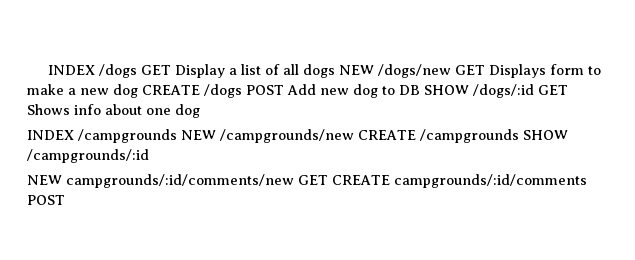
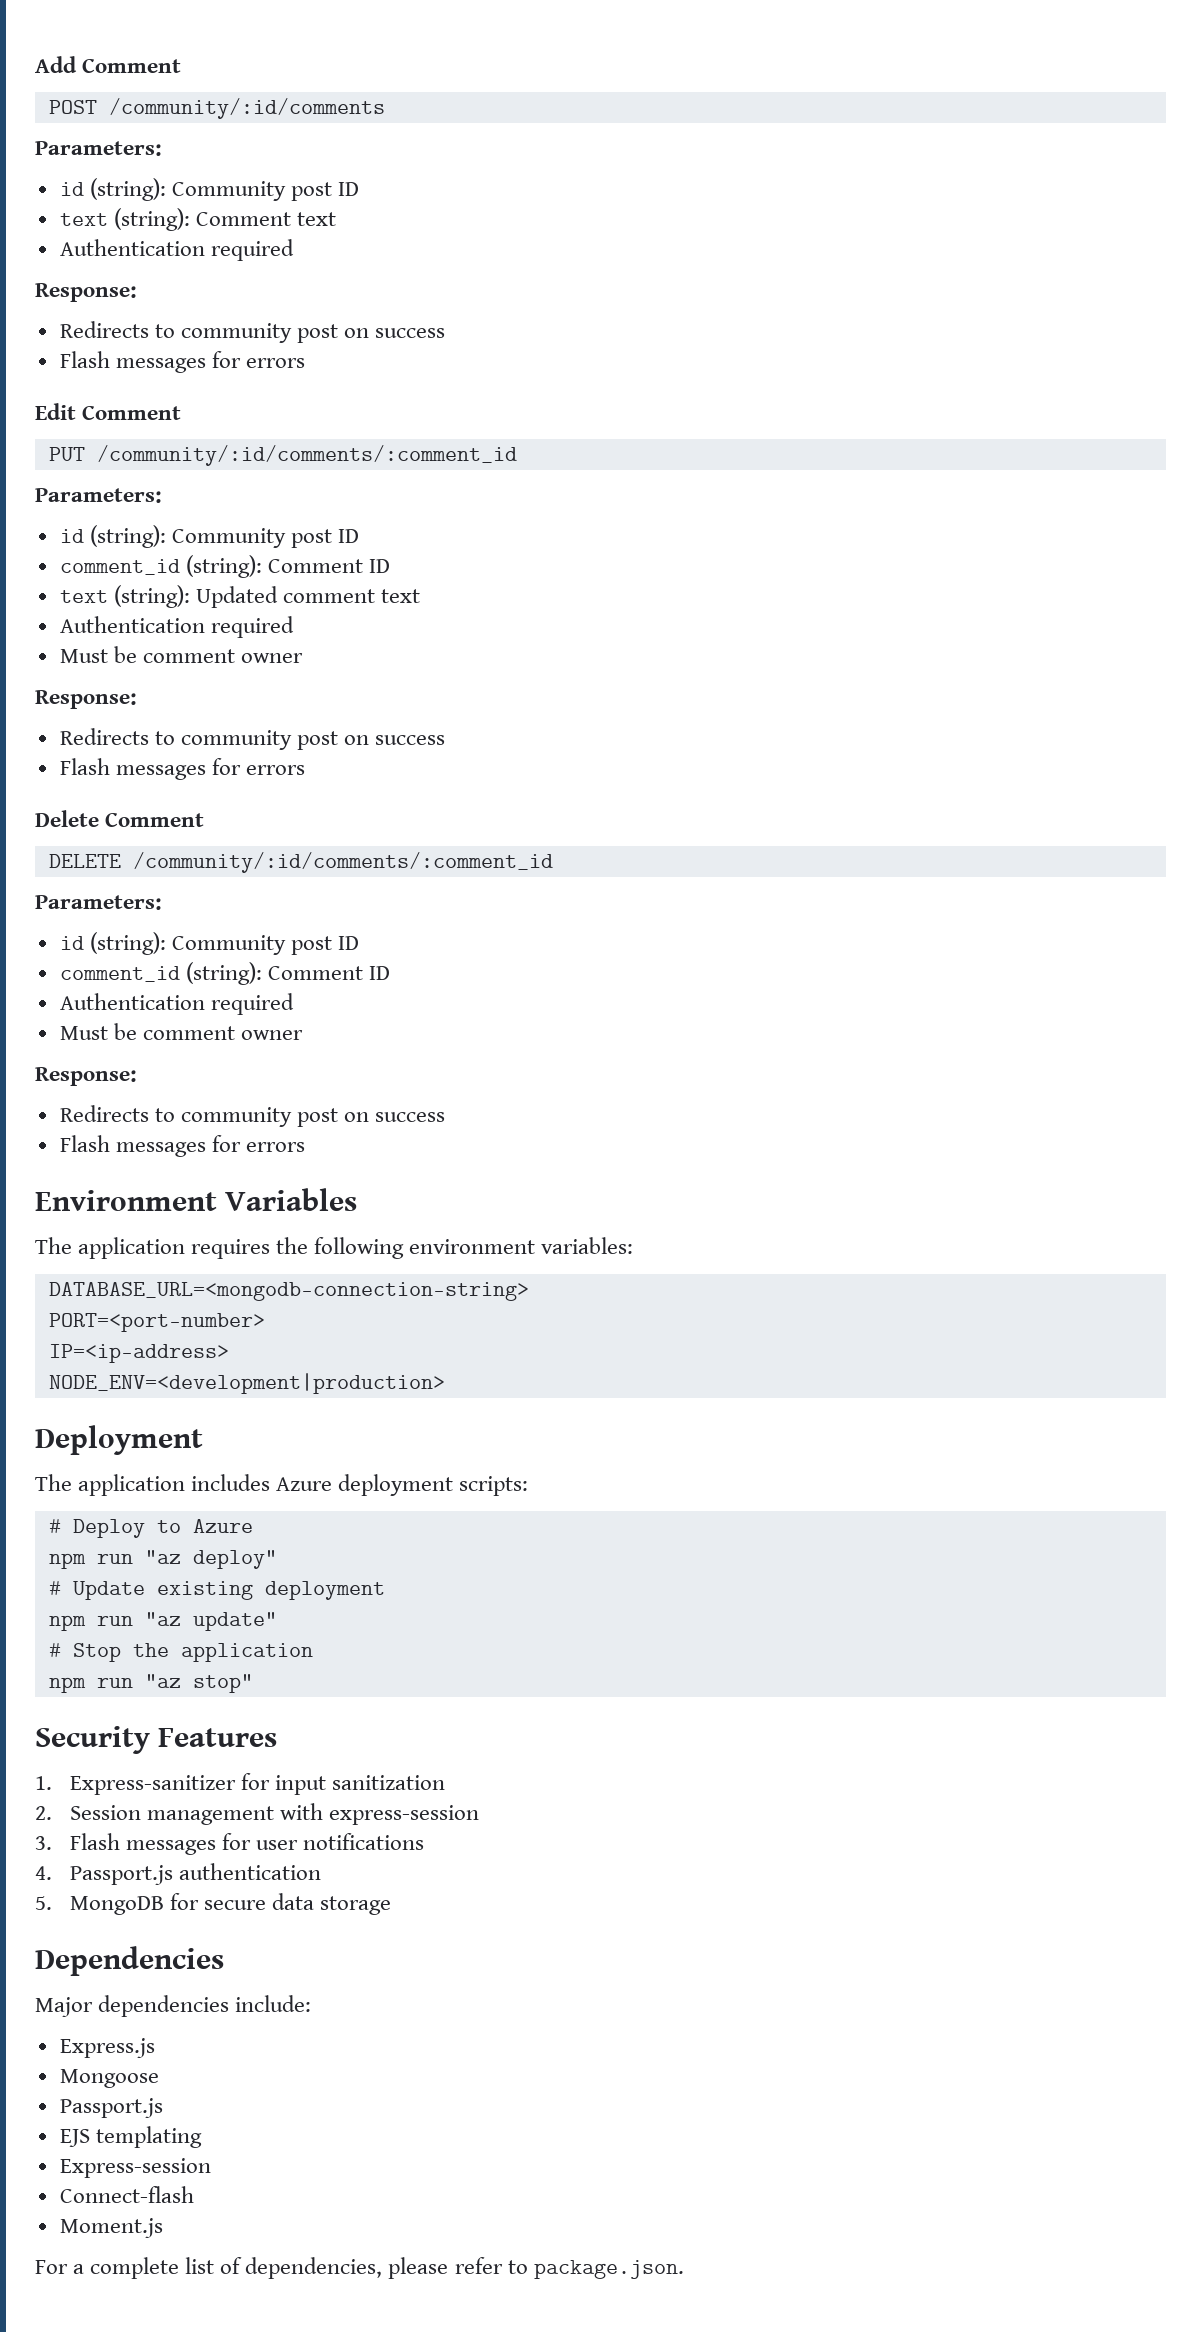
[47,64,601,78] [27,84,568,98] [27,104,200,118] [27,129,568,143] [27,149,149,163] [27,174,587,188] [27,195,65,205] INDEX /dogs GET Display a list of all dogs NEW /dogs/new GET Displays form to make a new dog CREATE /dogs POST Add new dog to DB SHOW /dogs/:id GET Shows info about one dog // INDEX /campgrounds NEW /campgrounds/new CREATE /campgrounds SHOW /campgrounds/:id // NEW campgrounds/:id/comments/new GET CREATE campgrounds/:id/comments POST -> [35,56,182,73] [48,98,385,119] [35,141,162,156] [59,178,360,201] [59,208,336,231] [59,239,294,261] [35,283,137,302] [59,321,446,343] [59,351,305,373] [35,403,182,420] [48,445,517,466] [35,488,162,503] [59,525,360,548] [59,555,390,578] [59,585,421,608] [59,616,294,638] [59,646,303,663] [35,690,137,709] [59,728,446,750] [59,758,305,780] [35,810,205,827] [48,852,553,873] [35,895,162,910] [59,932,360,955] [59,962,390,985] [59,993,294,1015] [59,1023,303,1040] [35,1067,137,1086] [59,1105,446,1127] [59,1135,305,1157] [35,1188,358,1211] [35,1237,634,1259] [48,1282,529,1301] [48,1313,265,1332] [48,1344,229,1363] [48,1373,445,1394] [35,1425,203,1455] [35,1474,529,1496] [48,1519,253,1538] [48,1550,277,1569] [48,1581,385,1600] [48,1612,277,1631] [48,1643,313,1662] [48,1674,253,1693] [35,1726,278,1754] [35,1773,445,1795] [35,1803,479,1825] [35,1833,424,1855] [35,1863,321,1885] [35,1893,391,1915] [35,1946,224,1976] [35,1995,312,2017] [59,2038,155,2058] [59,2069,159,2088] [59,2098,163,2118] [59,2126,202,2148] [59,2158,211,2178] [59,2186,194,2203] [59,2218,163,2238] [35,2257,684,2279] Add Comment // POST /community/:id/comments // Parameters: // id (string): Community post ID // text (string): Comment text // Authentication required // Response: // Redirects to community post on success // Flash messages for errors // Edit Comment // PUT /community/:id/comments/:comment_id // Parameters: // id (string): Community post ID // comment_id (string): Comment ID // text (string): Updated comment text // Authentication required // Must be comment owner // Response: // Redirects to community post on success // Flash messages for errors // Delete Comment // DELETE /community/:id/comments/:comment_id // Parameters: // id (string): Community post ID // comment_id (string): Comment ID // Authentication required // Must be comment owner // Response: // Redirects to community post on success // Flash messages for errors // Environment Variables // The application requires the following environment variables: // DATABASE_URL=<mongodb-connection-string> // PORT=<port-number> // IP=<ip-address> // NODE_ENV=<development|production> // Deployment // The application includes Azure deployment scripts: // # Deploy to Azure // npm run "az deploy" // # Update existing deployment // npm run "az update" // # Stop the application // npm run "az stop" // Security Features // 1. Express-sanitizer for input sanitization // 2. Session management with express-session // 3. Flash messages for user notifications // 4. Passport.js authentication // 5. MongoDB for secure data storage // Dependencies // Major dependencies include: // Express.js // Mongoose // Passport.js // EJS templating // Express-session // Connect-flash // Moment.js // For a complete list of dependencies, please refer to package.json.

